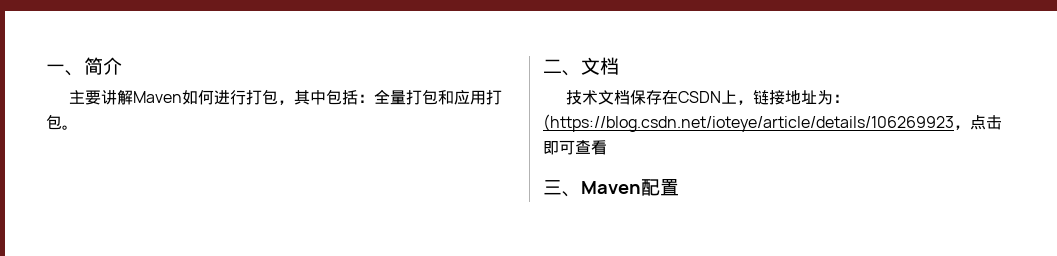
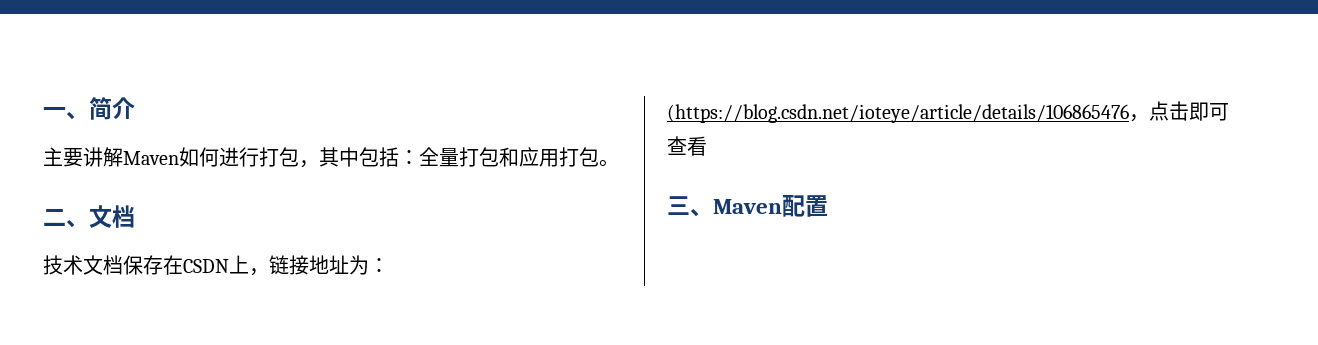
[543,114,954,132] (https://blog.csdn.net/ioteye/article/details/106269923 -> [667,104,1129,123] (https://blog.csdn.net/ioteye/article/details/106865476

